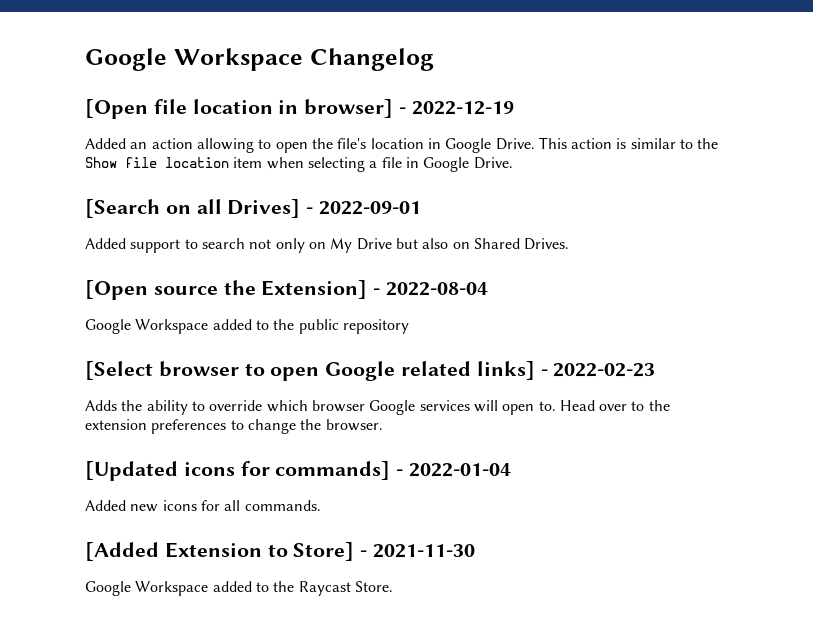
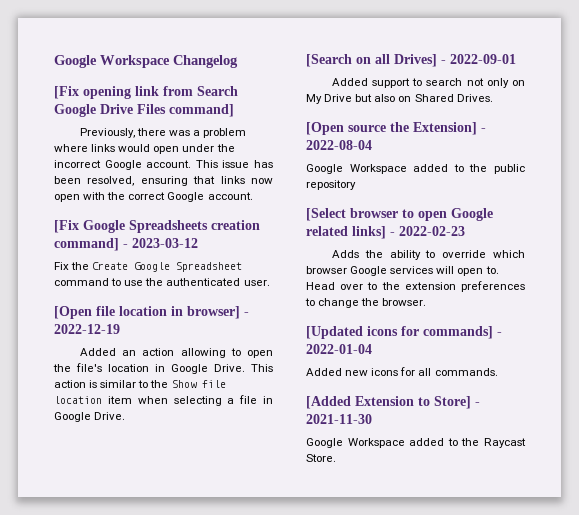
(434, 59) none -> [54,86,238,99] [54,104,234,117] [79,128,247,138] [54,144,235,154] [54,160,273,170] [54,176,273,186] [54,192,253,202] [54,220,260,233] [54,238,198,251] [54,262,243,272] [54,278,270,286] // [Fix opening link from Search Google Drive Files command] // Previously, there was a problem where links would open under the incorrect Google account. This issue has been resolved, ensuring that links now open with the correct Google account. // [Fix Google Spreadsheets creation command] - 2023-03-12 // Fix the Create Google Spreadsheet command to use the authenticated user.

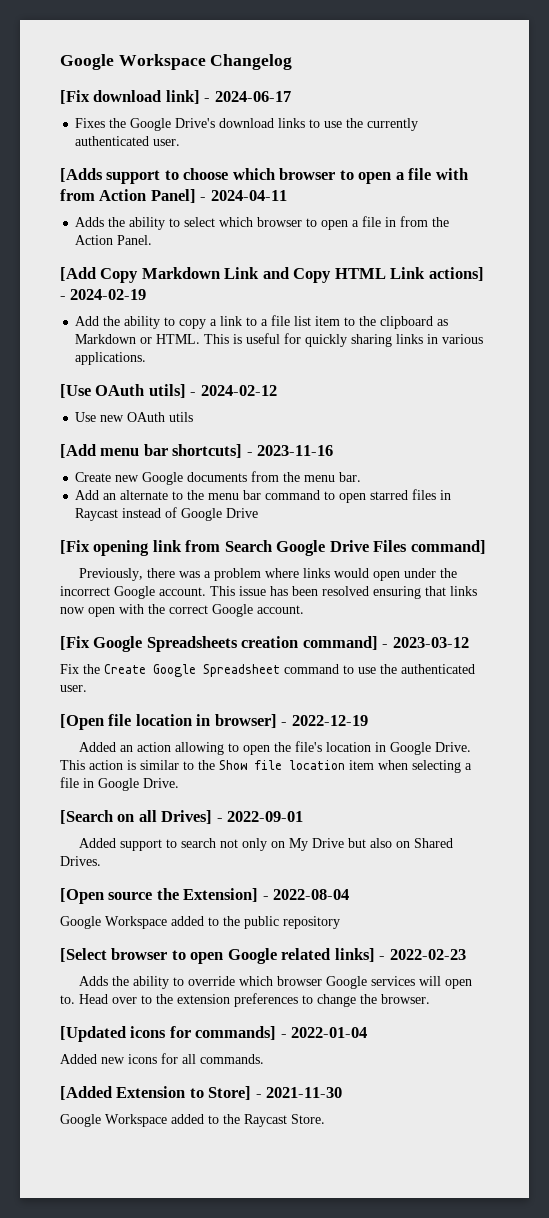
(238, 61) none -> [60,90,291,104] [75,118,419,131] [75,136,181,146] [60,168,468,184] [60,189,287,203] [75,216,450,230] [75,235,153,245] [60,267,484,283] [60,289,147,300] [75,315,449,329] [75,333,484,347] [75,352,147,365] [60,384,277,398] [75,412,194,422] [60,444,334,458] [75,471,362,485] [75,489,452,503] [75,507,259,521] // [Fix download link] - 2024-06-17 // Fixes the Google Drive's download links to use the currently authenticated user. // [Adds support to choose which browser to open a file with from Action Panel] - 2024-04-11 // Adds the ability to select which browser to open a file in from the Action Panel. // [Add Copy Markdown Link and Copy HTML Link actions] - 2024-02-19 // Add the ability to copy a link to a file list item to the clipboard as Markdown or HTML. This is useful for quickly sharing links in various applications. // [Use OAuth utils] - 2024-02-12 // Use new OAuth utils // [Add menu bar shortcuts] - 2023-11-16 // Create new Google documents from the menu bar. // Add an alternate to the menu bar command to open starred files in Raycast instead of Google Drive
[87,176,135,186] resolved, -> [322,586,369,596] resolved

